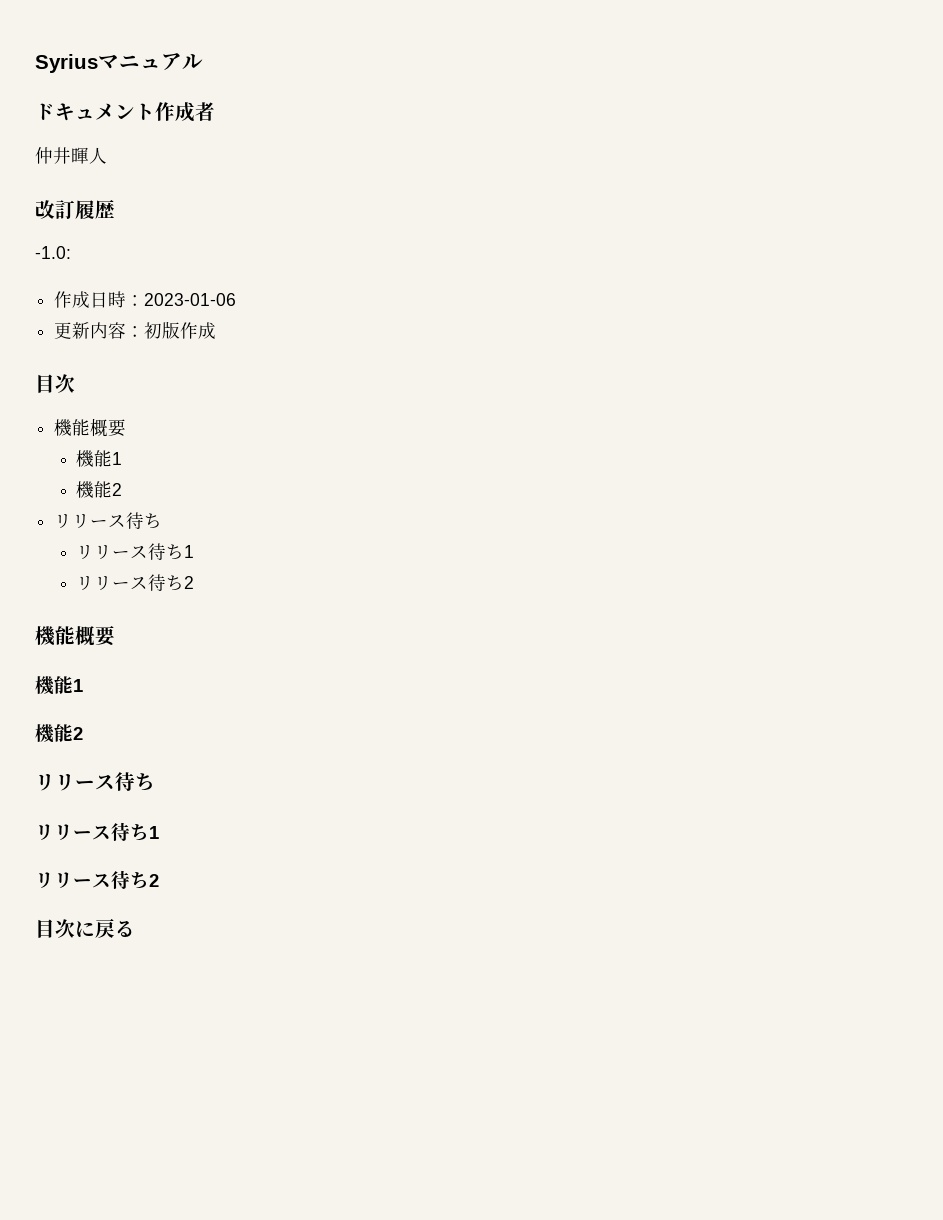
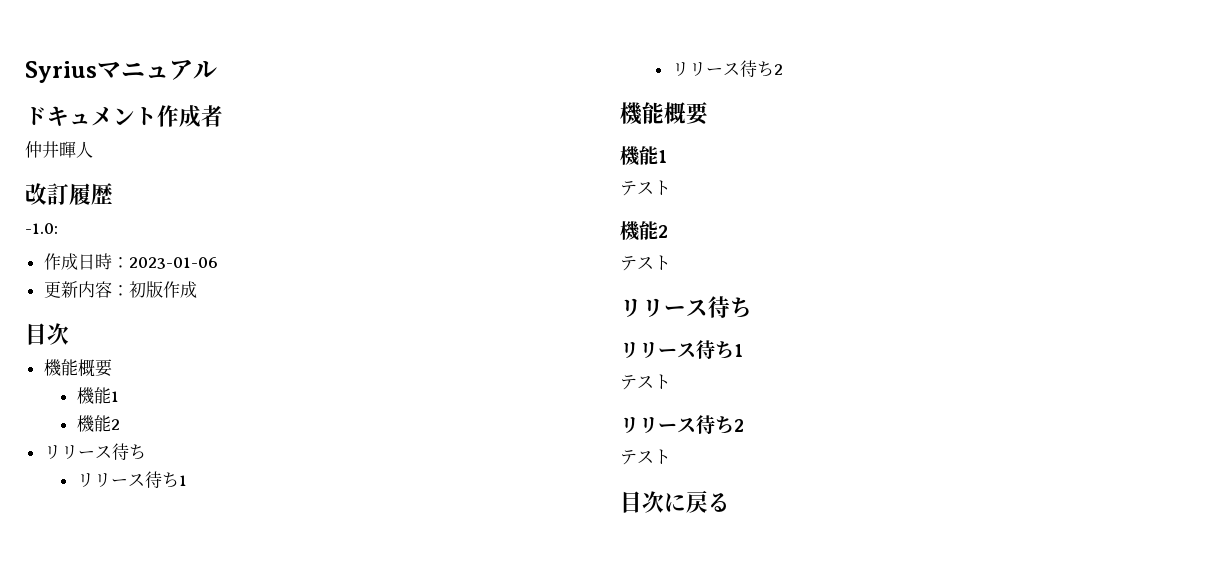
[35,724,83,743] [35,772,155,791] [35,822,159,841] [35,870,159,889] // 機能2 // リリース待ち // リリース待ち1 // リリース待ち2 -> [620,180,671,196] [620,221,668,241] [620,255,671,271] [620,296,752,318] [620,340,743,359] [620,374,671,390] [620,415,744,434] [620,449,671,465] // テスト // 機能2 // テスト // リリース待ち // リリース待ち1 // テスト // リリース待ち2 // テスト

